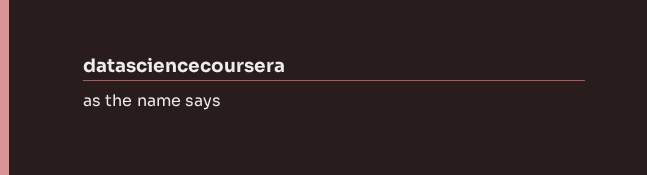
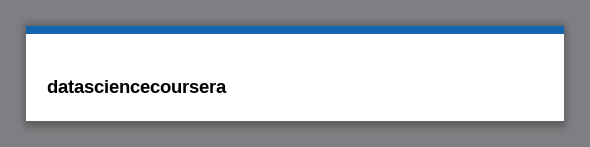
[83,94,221,110] // as the name says -> (227, 86) none

